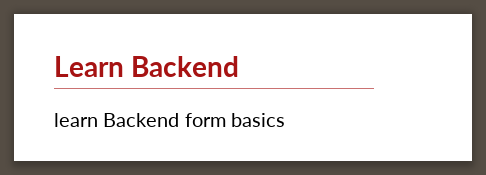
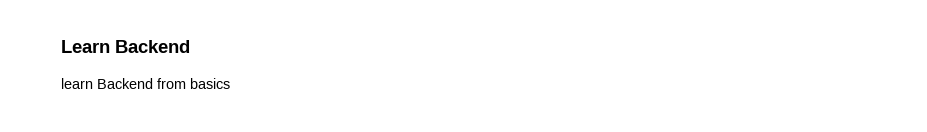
[184,113,226,127] form -> [157,78,186,89] from

